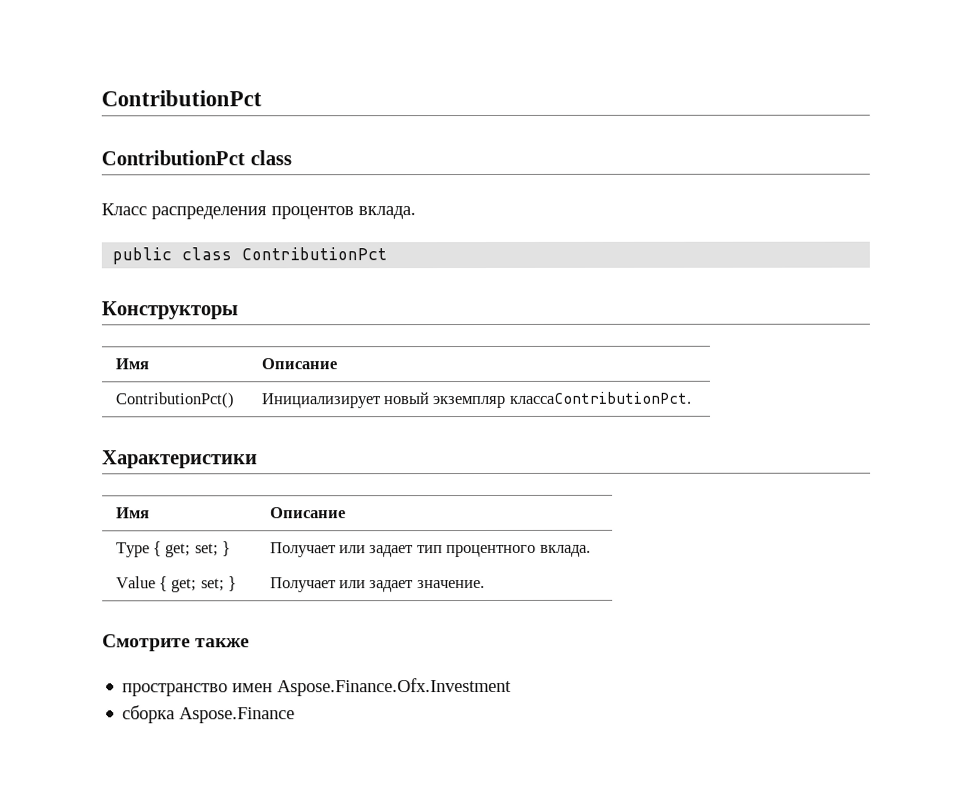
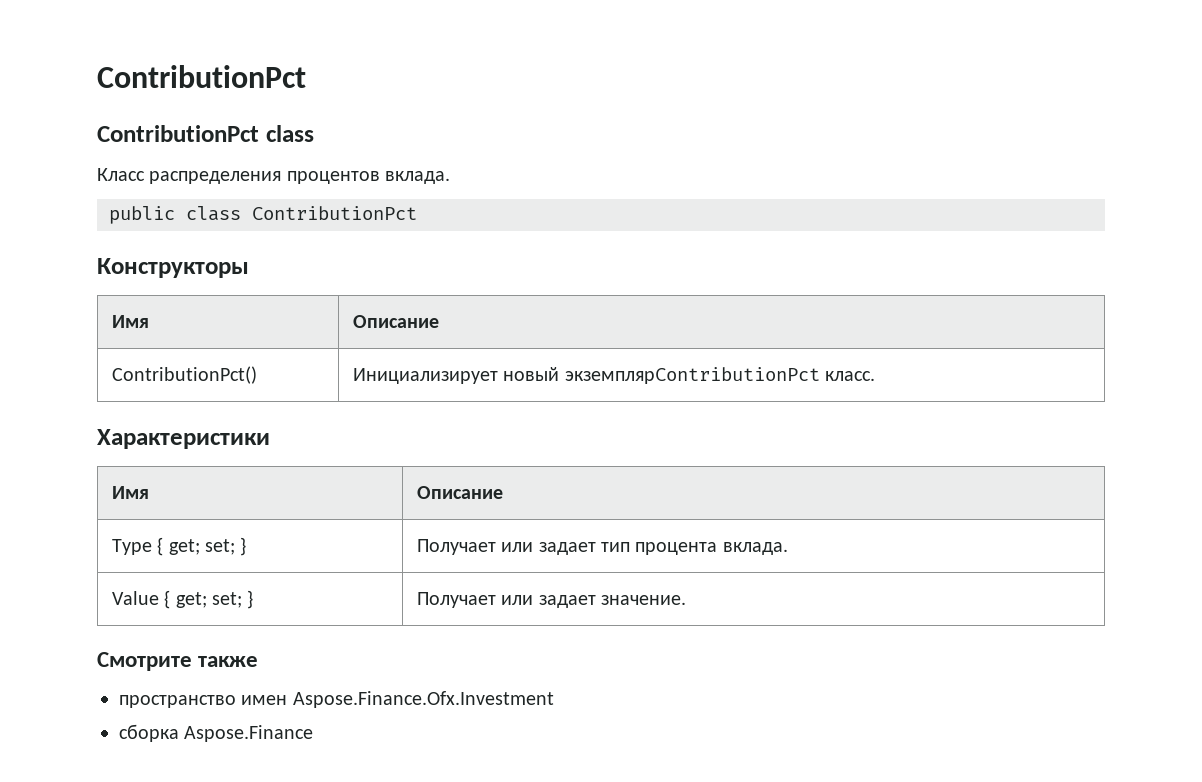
[432,391,692,409] экземпляр классаContributionPct. -> [564,367,876,384] экземплярContributionPct класс.
[446,544,537,558] процентного -> [635,542,718,555] процента

